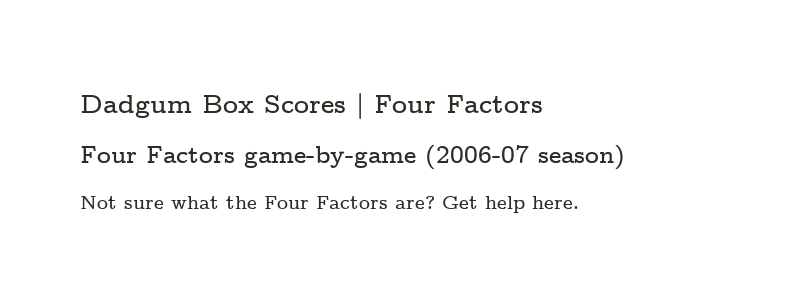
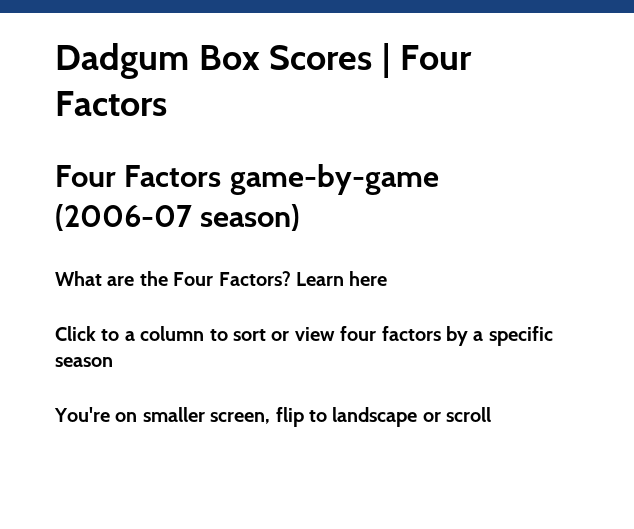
[80,196,579,213] Not sure what the Four Factors are? Get help here. -> [55,271,388,286] [55,326,553,346] [55,357,113,367] [54,407,492,427] What are the Four Factors? Learn here // Click to a column to sort or view four factors by a specific season // You're on smaller screen, flip to landscape or scroll

